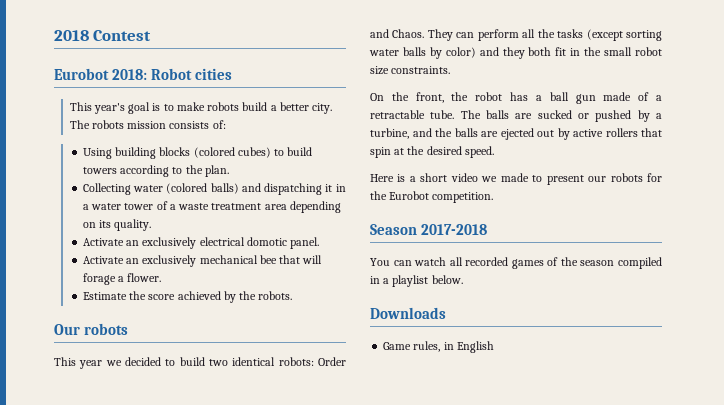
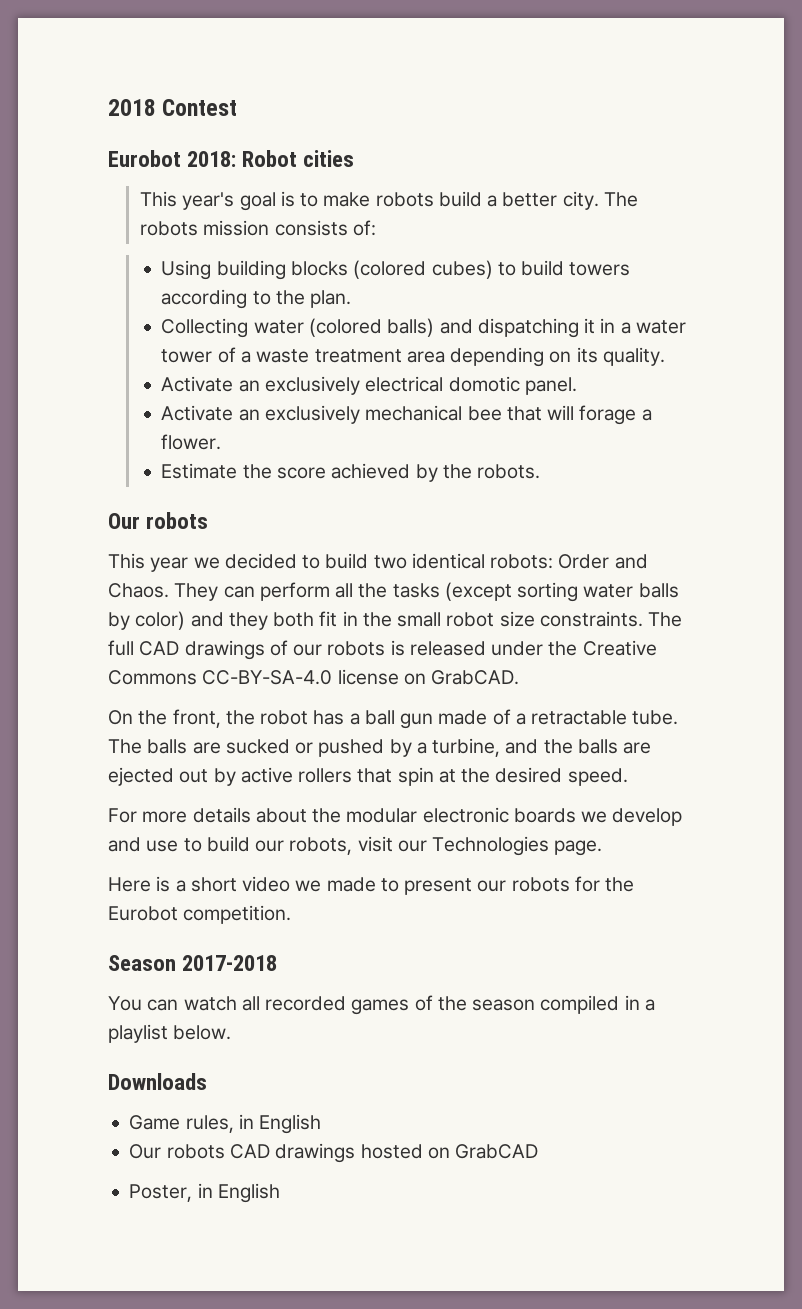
(451, 70) none -> [648,612,683,627] [108,640,657,660] [108,669,520,685] The full CAD drawings of our robots is released under the Creative Commons CC-BY-SA-4.0 license on GrabCAD.
(494, 152) none -> [108,807,683,826] [108,836,603,856] // For more details about the modular electronic boards we develop and use to build our robots, visit our Technologies page.
(494, 347) none -> [129,1143,539,1163] [129,1183,280,1203] // Our robots CAD drawings hosted on GrabCAD // Poster, in English

